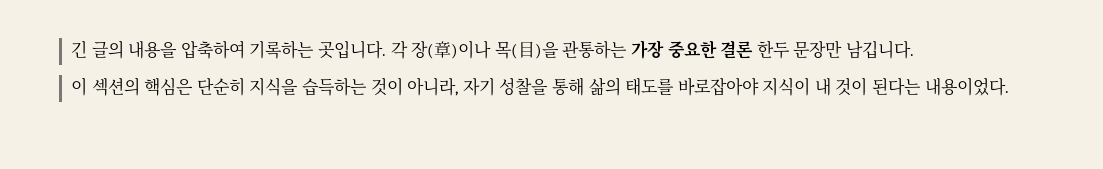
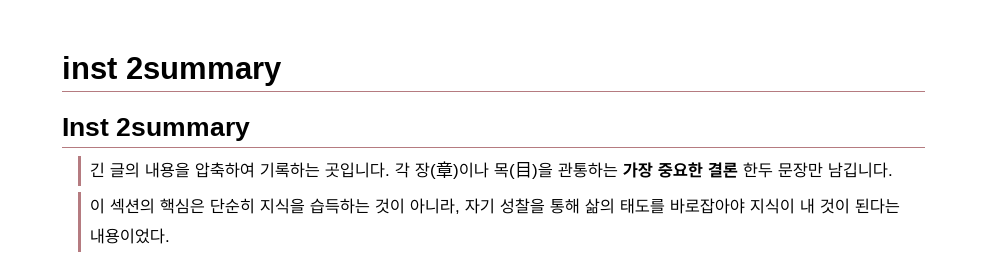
(71, 49) none -> [62,56,282,86] [62,118,251,141] inst 2summary // Inst 2summary //

